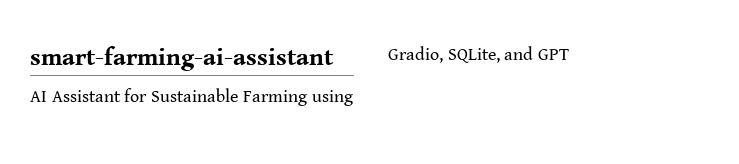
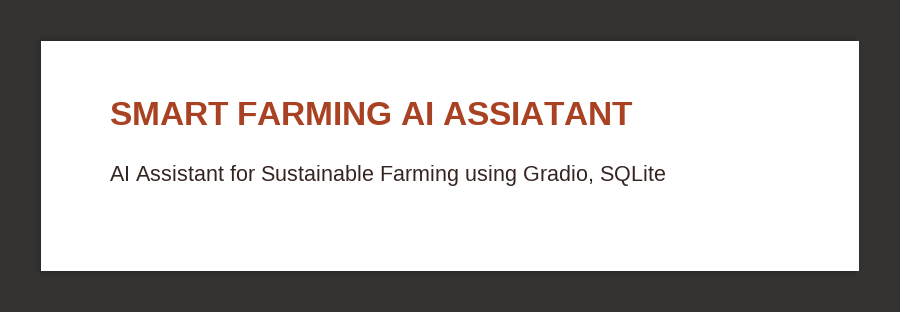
[30,46,334,71] smart-farming-ai-assistant -> [110,102,634,125] SMART FARMING AI ASSIATANT
[447,46,570,63] SQLite, and GPT -> [600,165,666,186] SQLite

